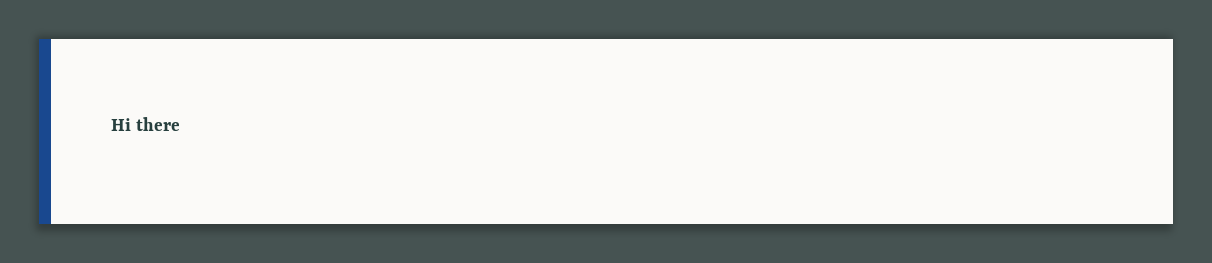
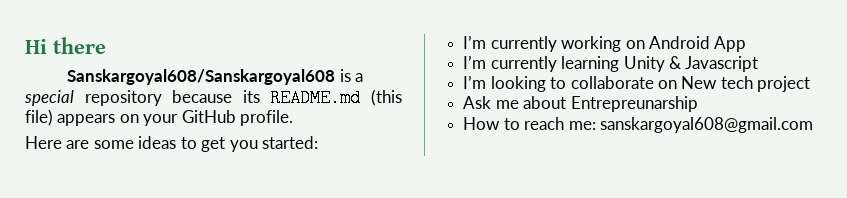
(181, 124) none -> [67,69,364,85] [24,89,402,107] [25,109,294,126] [25,136,319,152] [463,35,747,52] [463,55,759,72] [463,75,811,92] [463,96,698,112] [463,117,813,133] // Sanskargoyal608/Sanskargoyal608 is a special repository because its README.md (this file) appears on your GitHub profile. // Here are some ideas to get you started: // I’m currently working on Android App // I’m currently learning Unity & Javascript // I’m looking to collaborate on New tech project // Ask me about Entrepreunarship // How to reach me: sanskargoyal608@gmail.com

